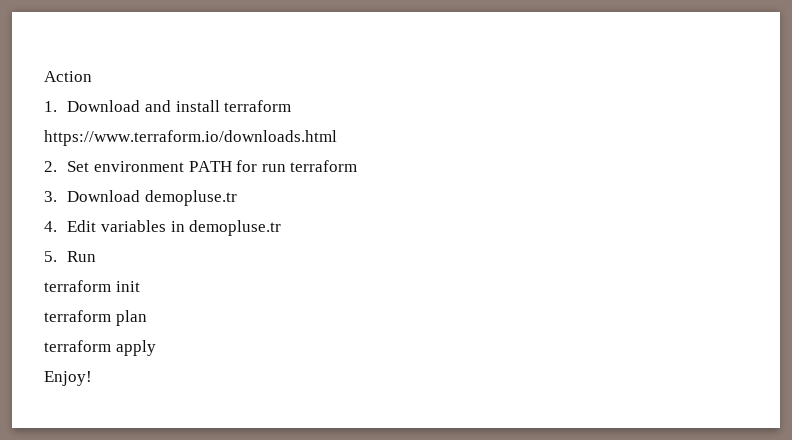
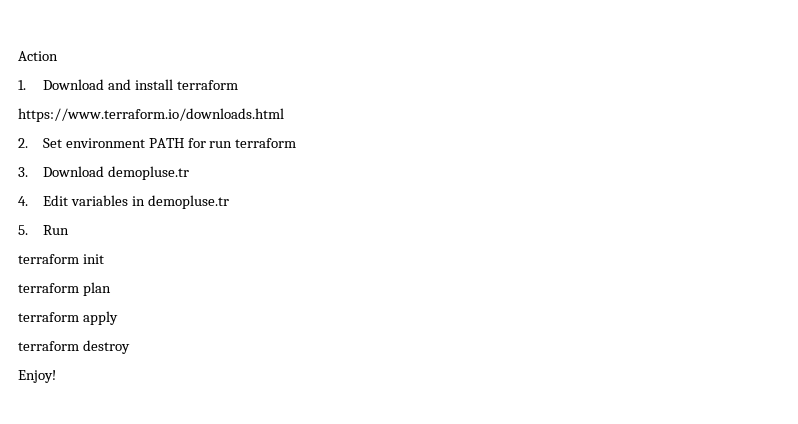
(156, 348) none -> [18,340,130,354] // terraform destroy

